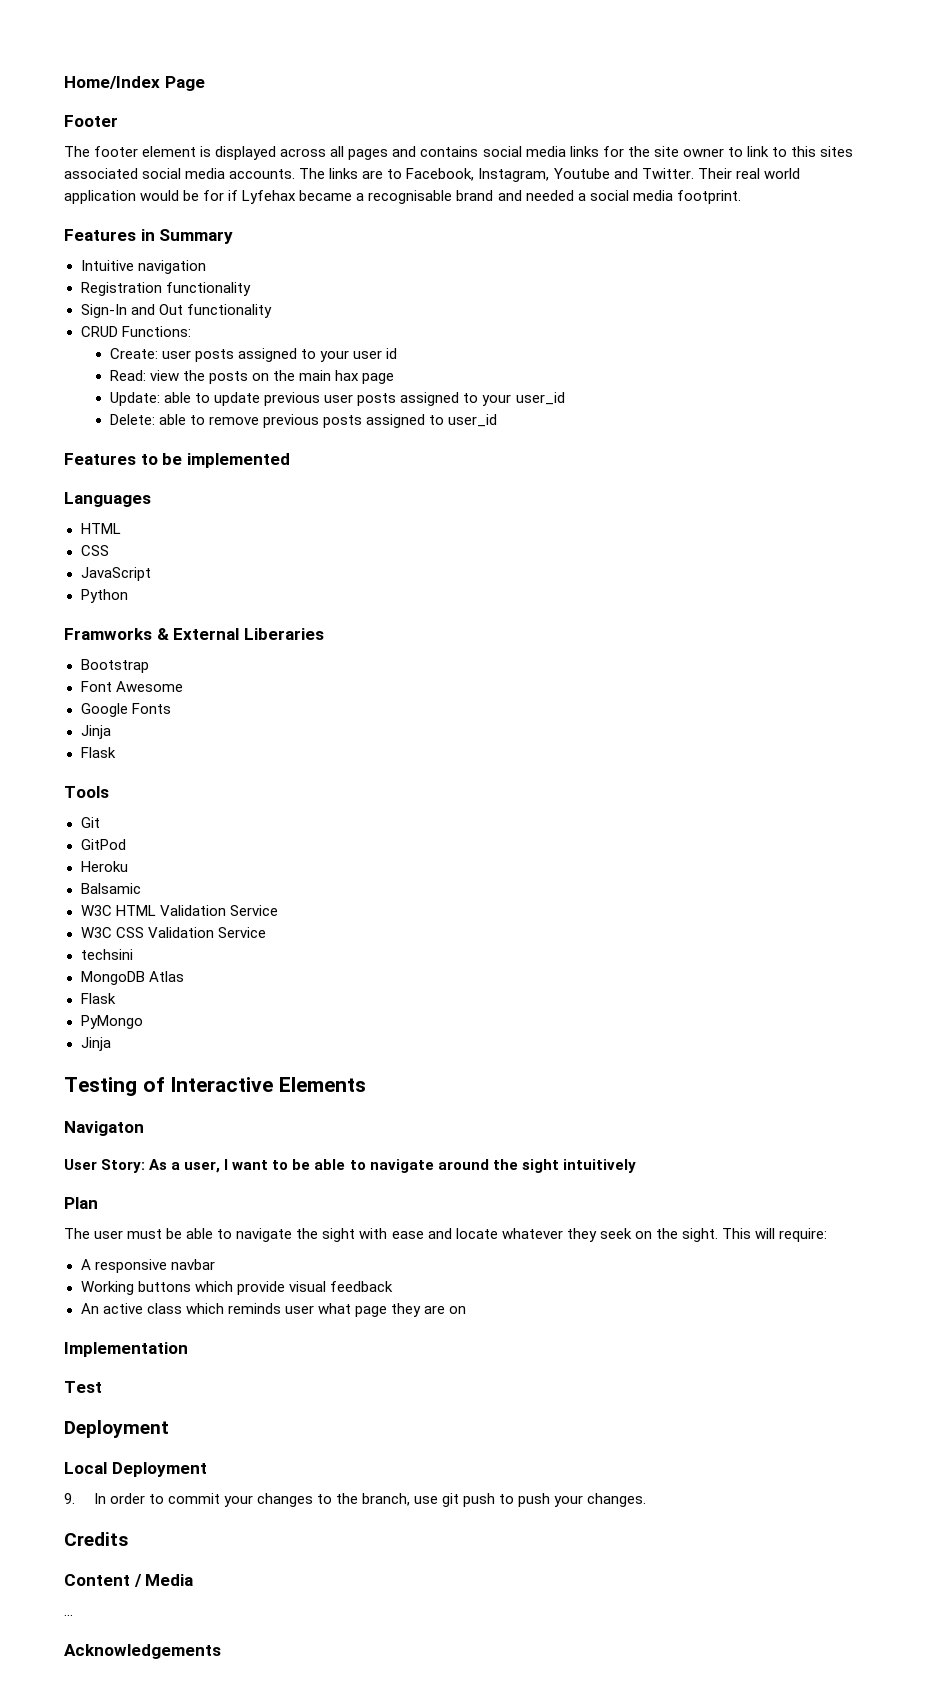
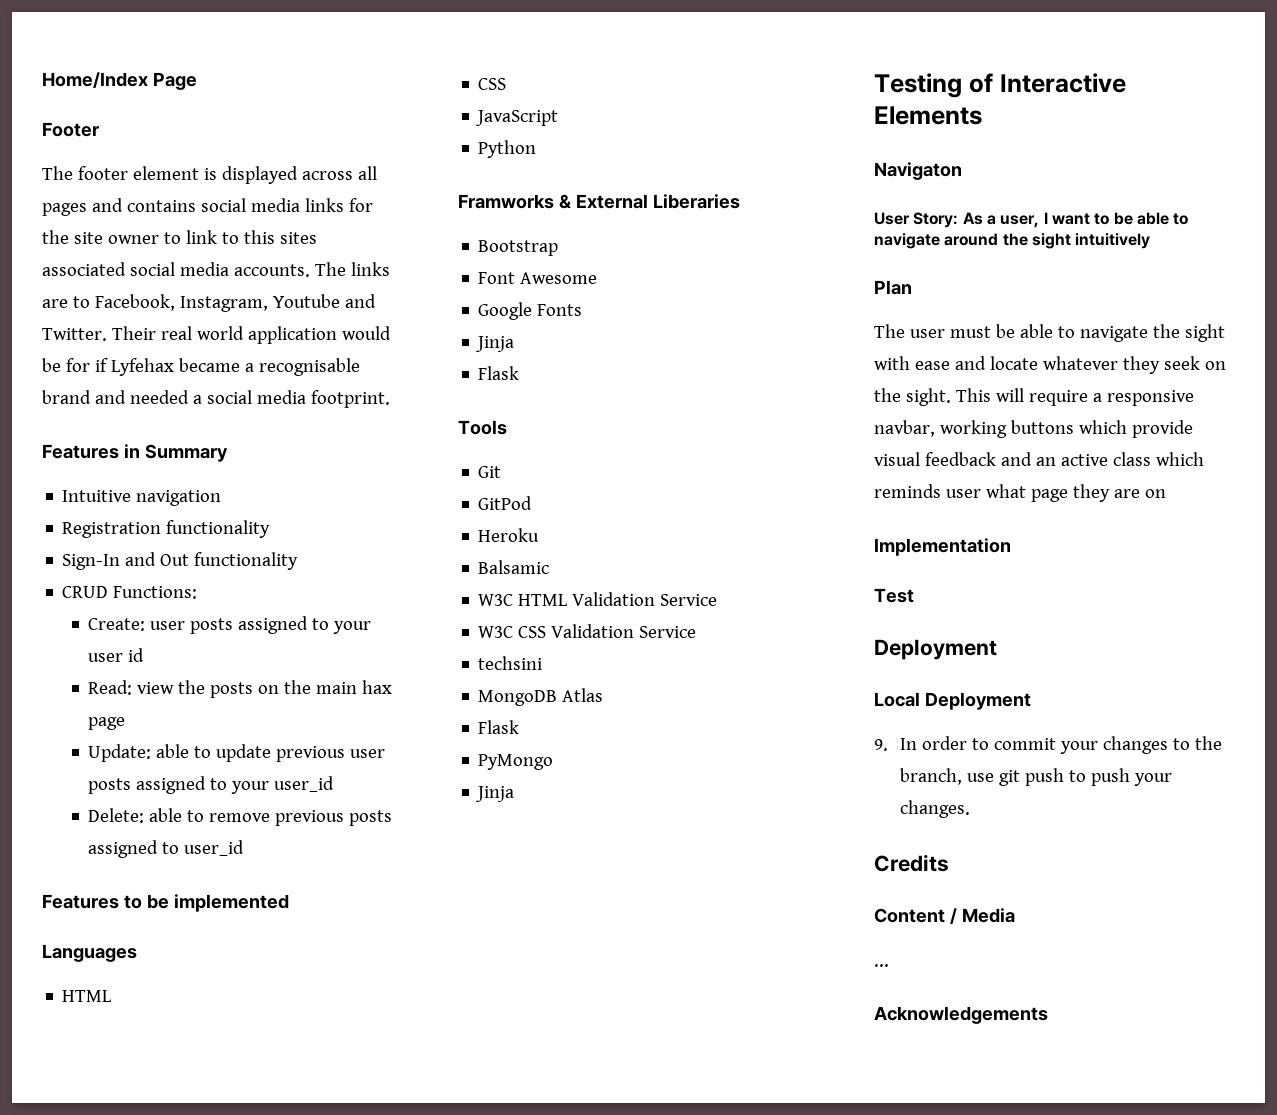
[779,1228,828,1242] [80,1259,215,1273] [80,1281,134,1295] require: // A responsive navbar // Working -> [1028,390,1194,406] [874,420,1007,438] require a responsive navbar, working
[80,1303,99,1314] // An -> [1000,452,1056,466] and an

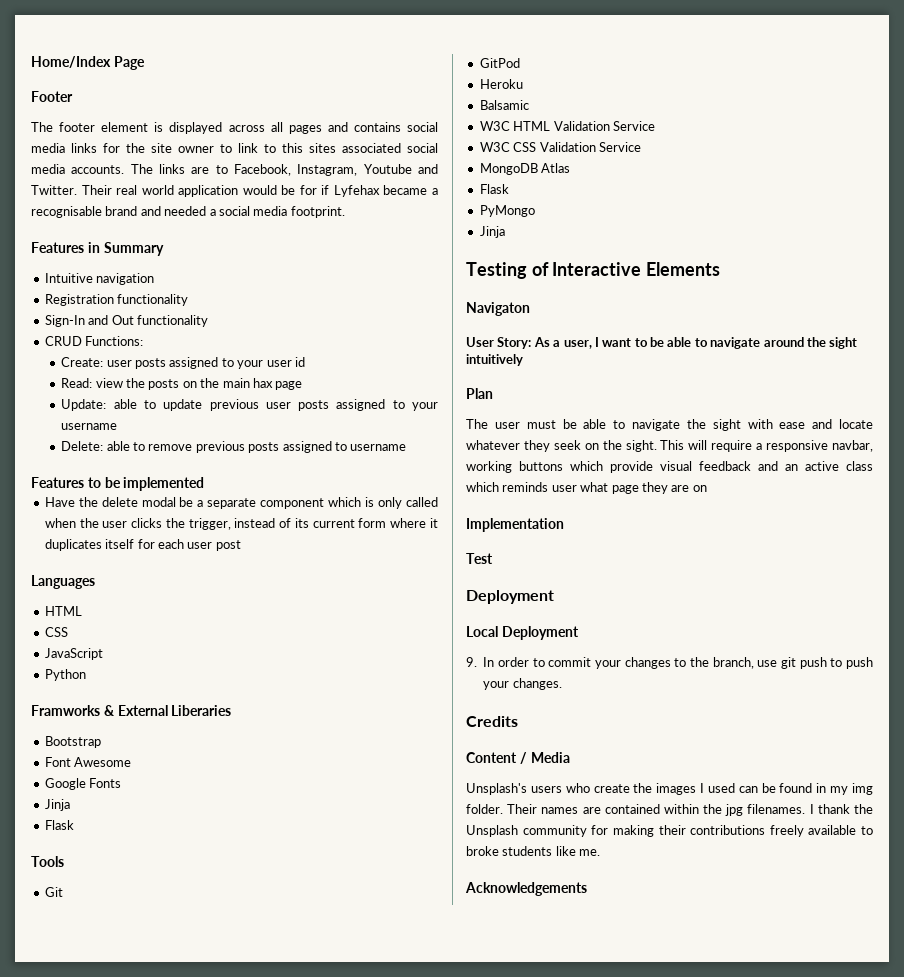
[274,776,335,792] user_id -> [61,423,118,430] username
[184,840,245,856] user_id -> [350,444,407,451] username
(289, 903) none -> [44,497,439,509] [44,518,438,530] [44,539,241,551] // Have the delete modal be a separate component which is only called when the user clicks the trigger, instead of its current form where it duplicates itself for each user post
[478,656,543,670] // techsini -> (641, 147) none
[874,964,889,967] ... -> [466,783,874,795] [466,804,873,816] [466,825,873,837] [466,846,601,856] Unsplash's users who create the images I used can be found in my img folder. Their names are contained within the jpg filenames. I thank the Unsplash community for making their contributions freely available to broke students like me.

